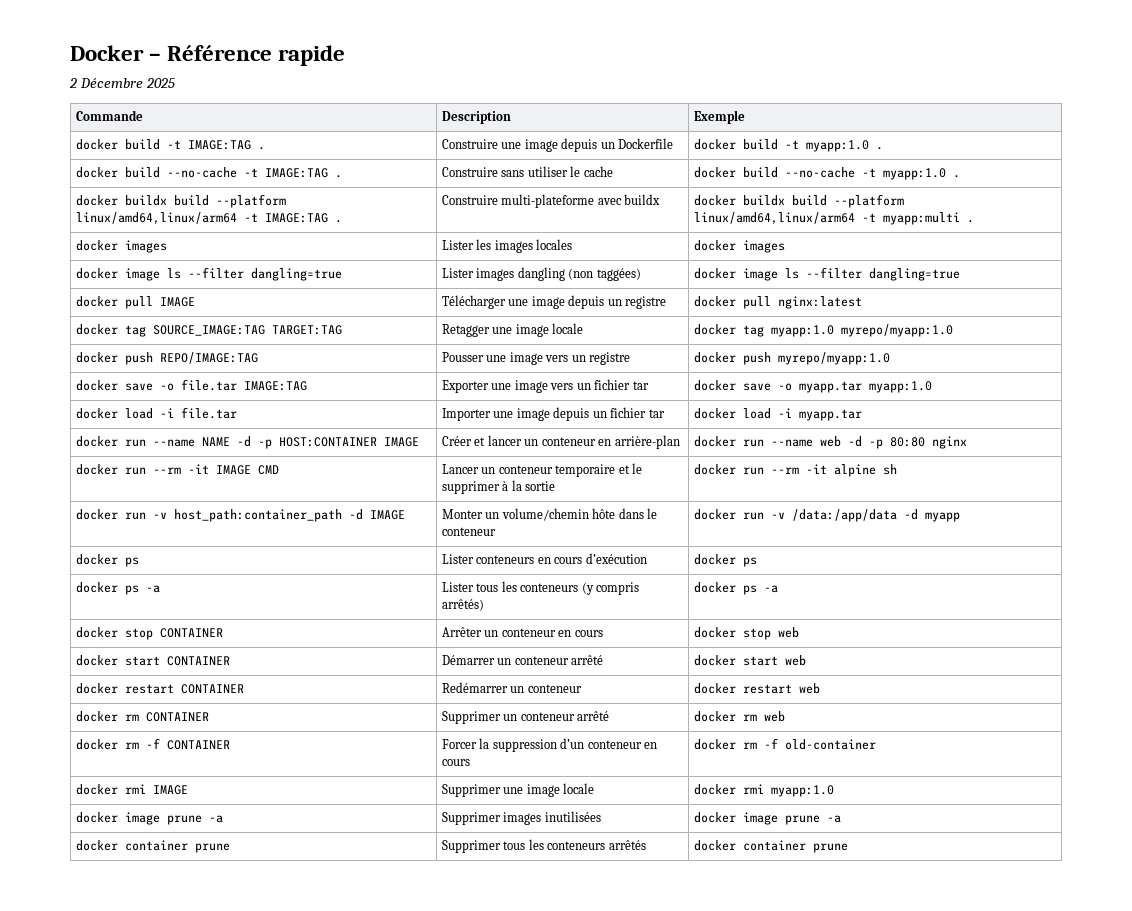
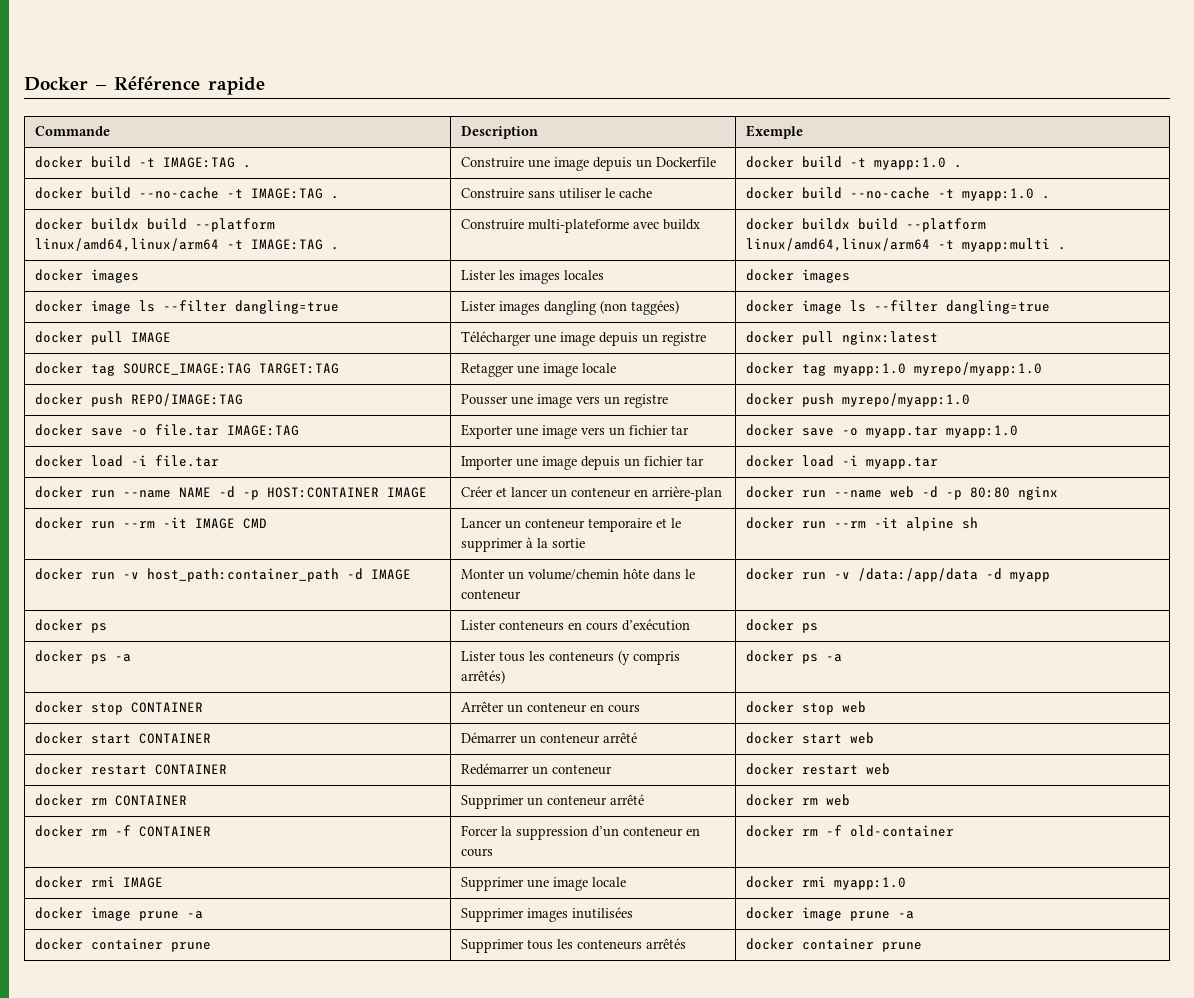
[69,78,175,88] // 2 Décembre 2025 -> (265, 86) none

